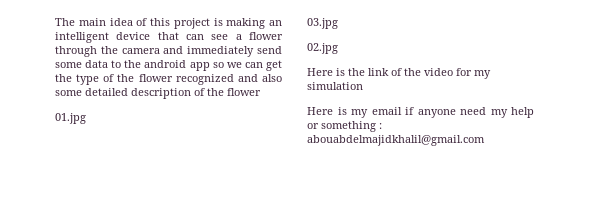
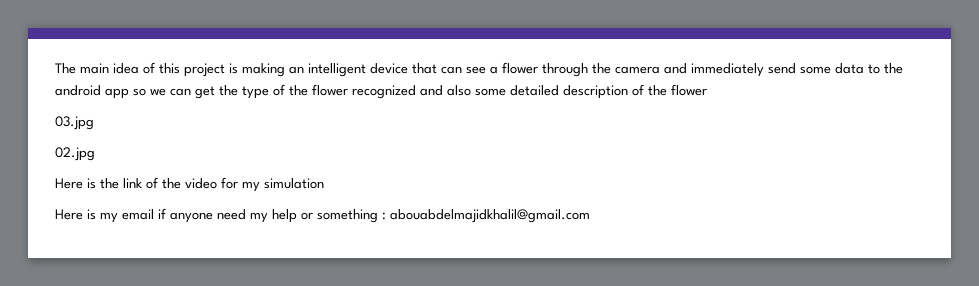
[55,113,86,124] // 01.jpg -> (707, 90) none

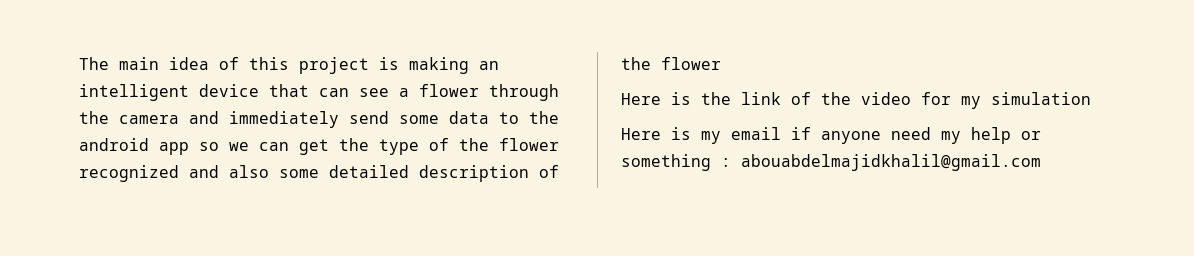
[55,116,94,130] [55,147,95,161] // 03.jpg // 02.jpg -> (721, 63) none

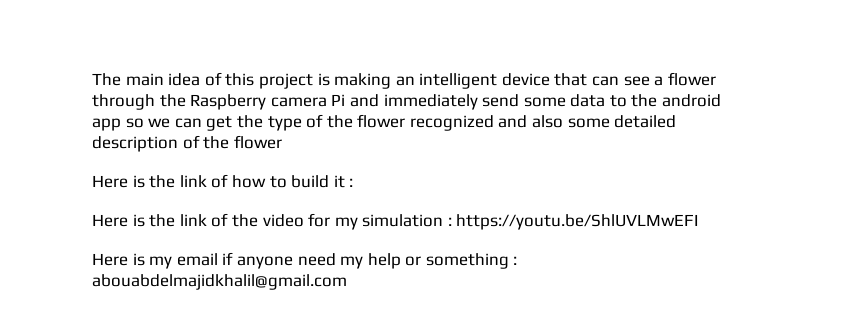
[119,115,179,124] camera -> [190,94,346,110] Raspberry camera Pi
(721, 63) none -> [92,174,354,188] // Here is the link of how to build it :
(1091, 98) none -> [447,214,700,230] : https://youtu.be/ShlUVLMwEFI

